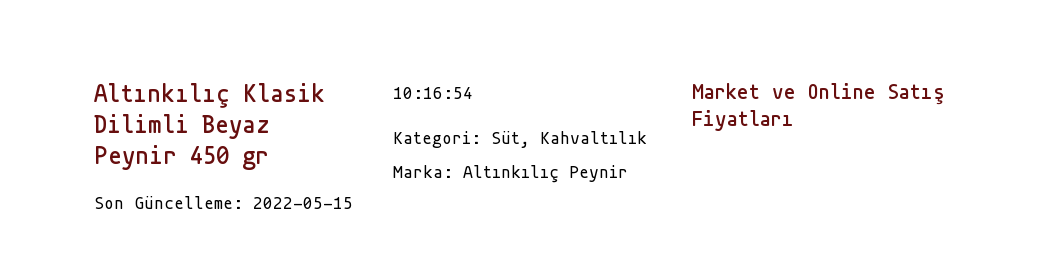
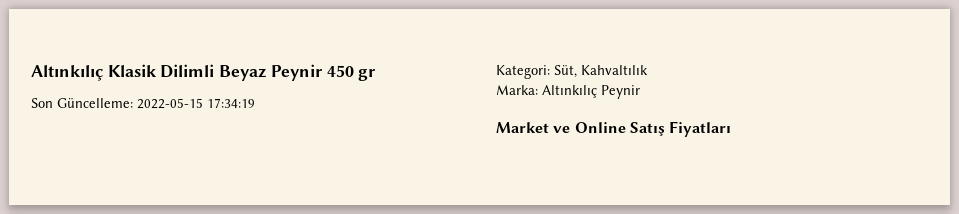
[393,87,473,99] 10:16:54 -> [207,98,255,108] 17:34:19

